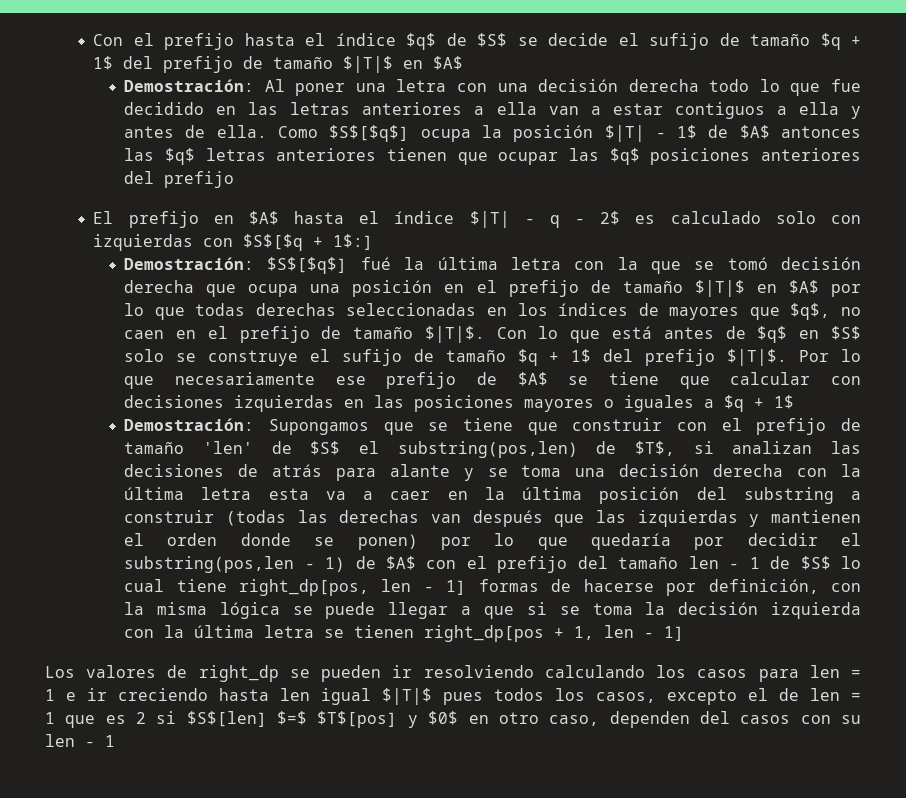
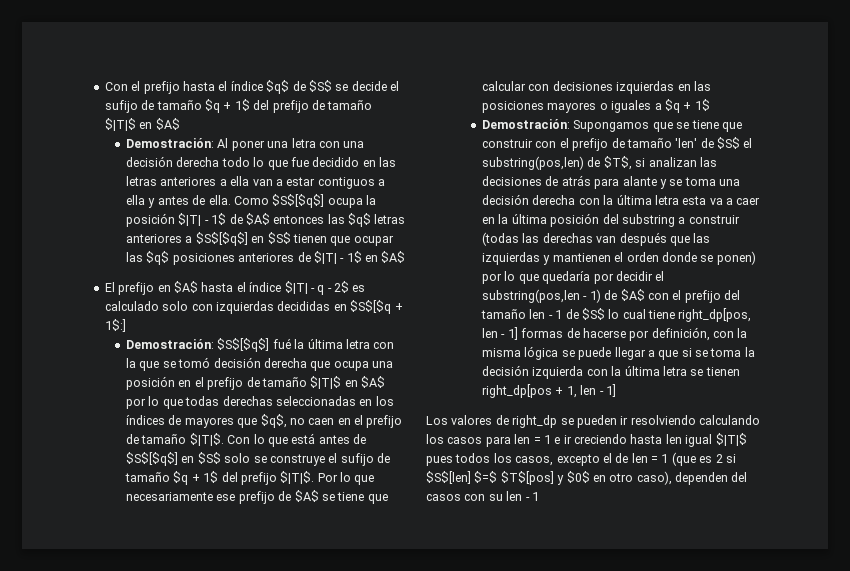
[780,126,861,138] antonces -> [273,215,325,224] entonces
(377, 154) none -> [185,232,291,246] a $S$[$q$] en $S$
[124,171,235,188] del prefijo -> [297,251,406,264] de $|T| - 1$ en $A$
[203,238,234,247] con -> [277,301,347,311] decididas en
[757,326,788,343] $q$ -> [126,452,179,466] $S$[$q$]
[65,715,96,728] que -> [671,452,696,466] (que
[549,715,600,726] caso, -> [636,471,672,485] caso),

